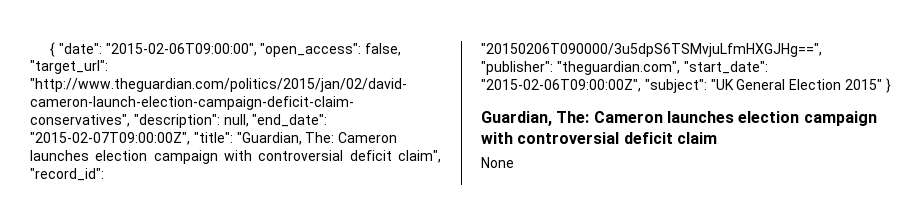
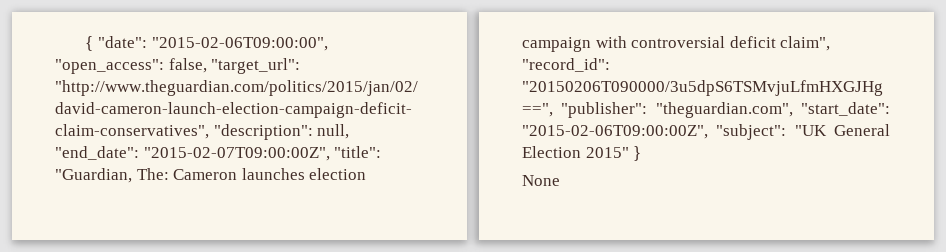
[481,111,877,126] [481,132,717,144] // Guardian, The: Cameron launches election campaign with controversial deficit claim -> (642, 153) none

